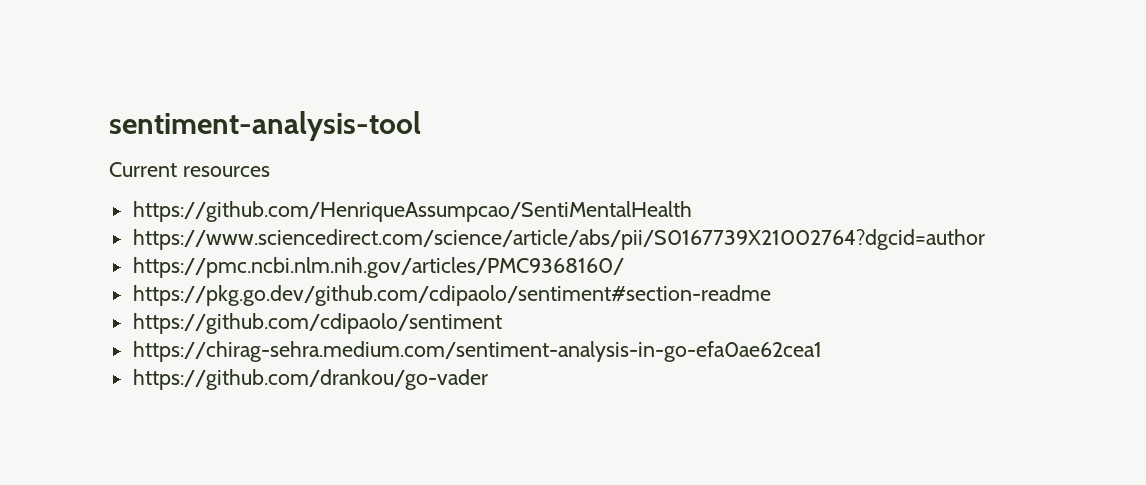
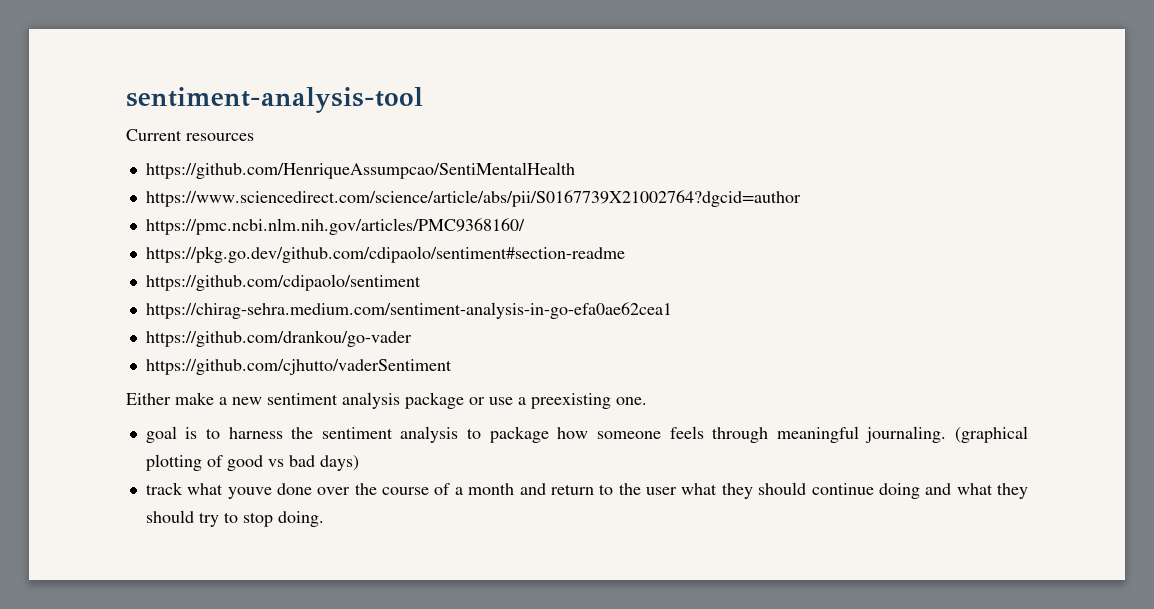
(488, 379) none -> [145,359,452,375] [126,392,647,409] [145,426,1028,443] [145,454,359,471] [145,482,1028,499] [145,510,324,527] // https://github.com/cjhutto/vaderSentiment // Either make a new sentiment analysis package or use a preexisting one. // goal is to harness the sentiment analysis to package how someone feels through meaningful journaling. (graphical plotting of good vs bad days) // track what youve done over the course of a month and return to the user what they should continue doing and what they should try to stop doing.

